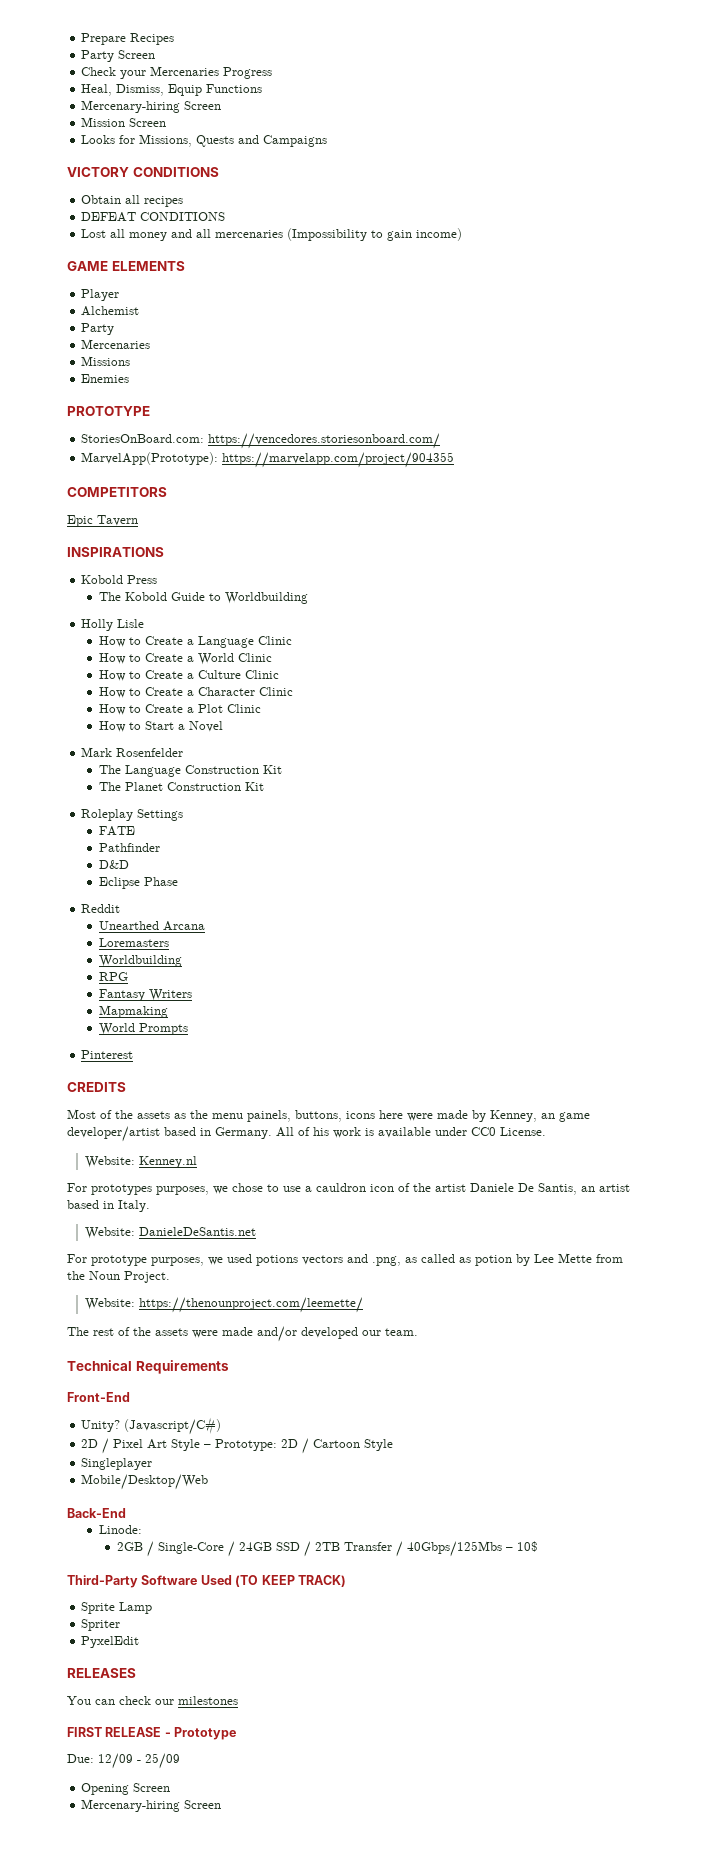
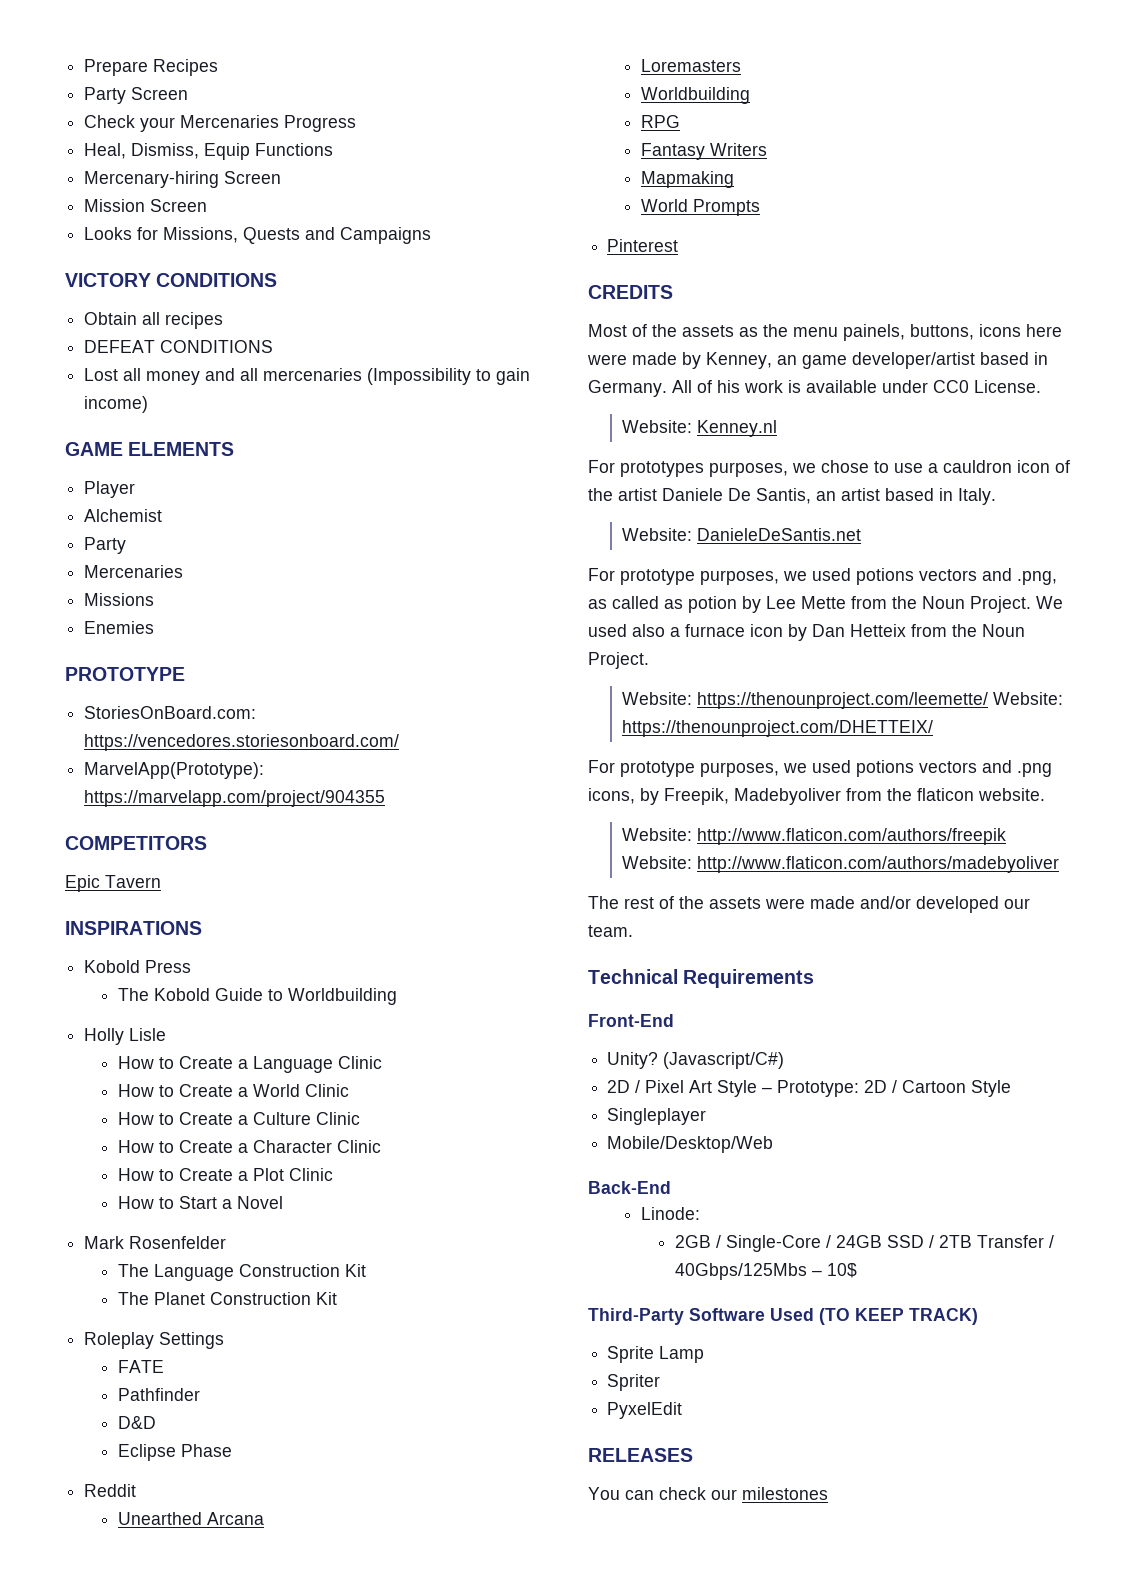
[84,1297,363,1313] // Website: https://thenounproject.com/leemette/ -> [1036,596,1063,609] [588,624,1025,641] [588,652,649,669] [621,692,1063,709] [621,720,933,737] [588,760,1052,777] [588,788,1045,805] [621,828,1006,845] [621,856,1059,873] We used also a furnace icon by Dan Hetteix from the Noun Project. // Website: https://thenounproject.com/leemette/ Website: https://thenounproject.com/DHETTEIX/ // For prototype purposes, we used potions vectors and .png icons, by Freepik, Madebyoliver from the flaticon website. // Website: http://www.flaticon.com/authors/freepik Website: http://www.flaticon.com/authors/madebyoliver
[67,1727,237,1740] [67,1753,180,1769] [81,1783,171,1795] [81,1799,222,1812] // FIRST RELEASE - Prototype // Due: 12/09 - 25/09 // Opening Screen // Mercenary-hiring Screen -> (828, 1493) none

